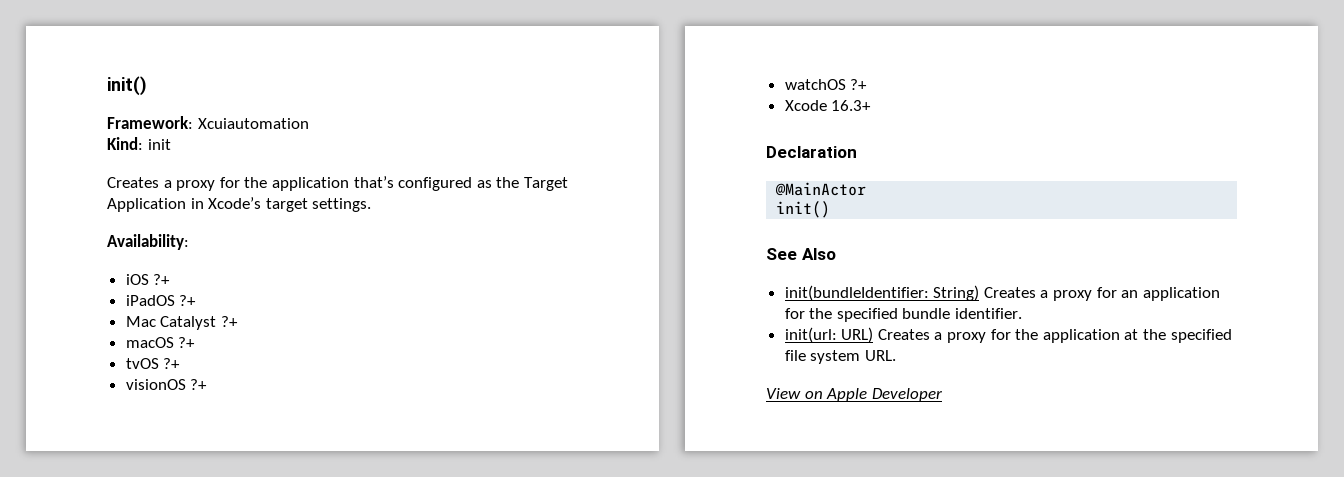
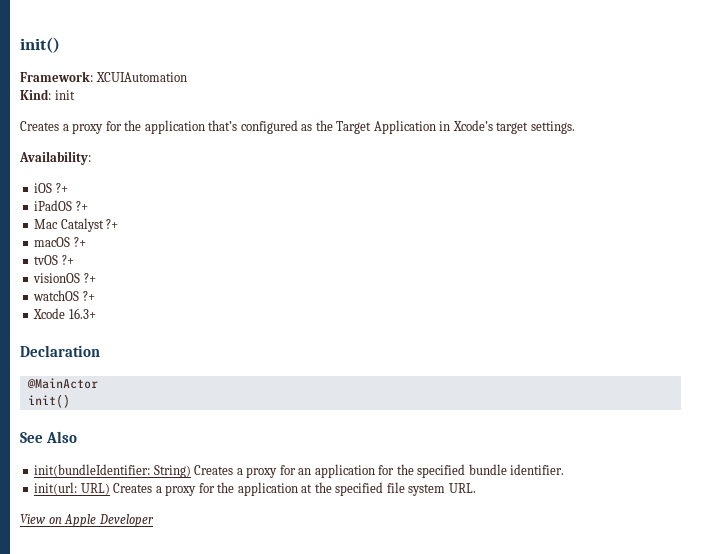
[197,118,309,129] Xcuiautomation -> [95,72,187,82] XCUIAutomation

